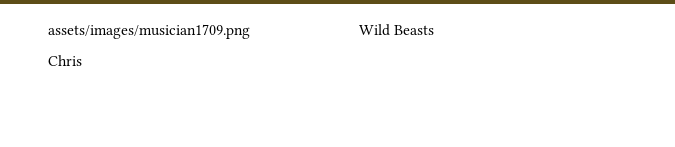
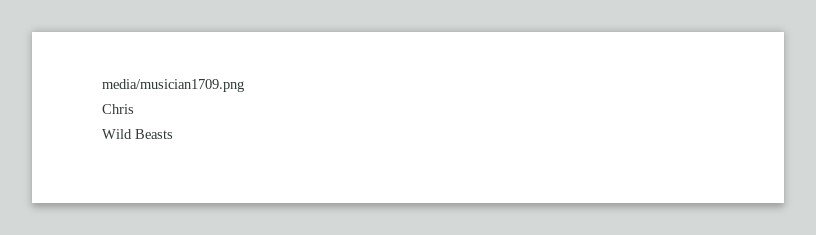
[48,24,250,39] assets/images/musician1709.png -> [102,79,244,92] media/musician1709.png

